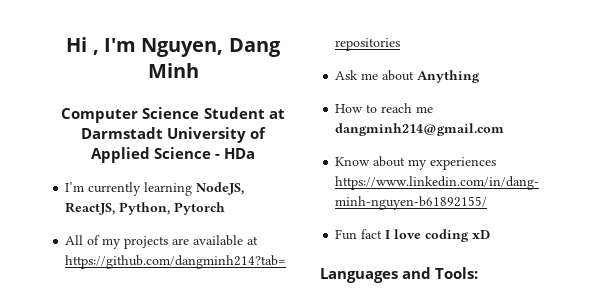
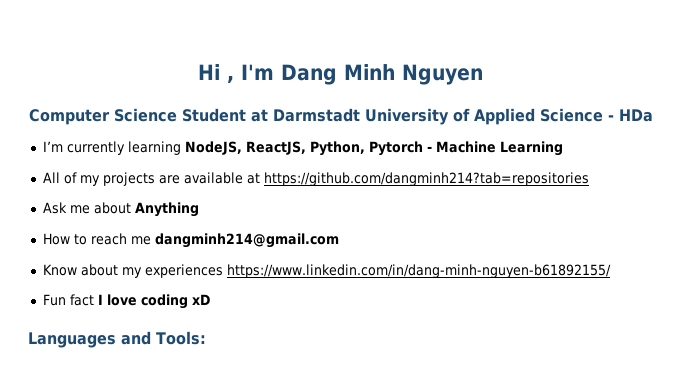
[141,38,224,57] Nguyen, -> (274, 72) none
(199, 70) none -> [402,64,483,85] Nguyen
(226, 208) none -> [426,141,563,156] - Machine Learning

